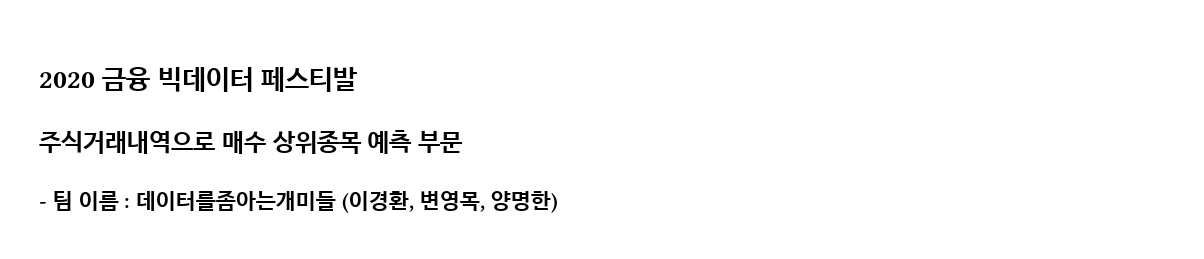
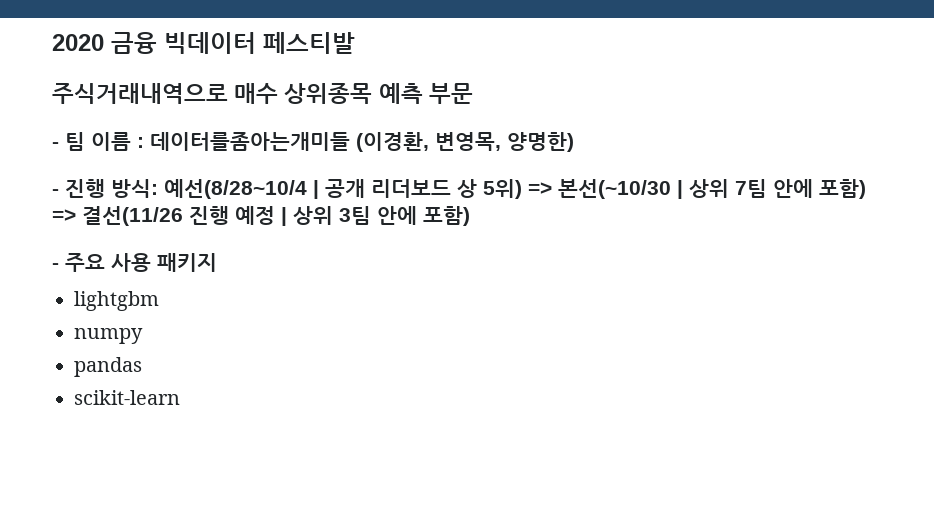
(558, 202) none -> [52,179,866,199] [52,206,470,226] [52,253,217,272] [74,291,159,311] [74,328,143,344] [74,357,142,377] [74,390,180,405] // - 진행 방식: 예선(8/28~10/4 | 공개 리더보드 상 5위) => 본선(~10/30 | 상위 7팀 안에 포함) => 결선(11/26 진행 예정 | 상위 3팀 안에 포함) // - 주요 사용 패키지 // lightgbm // numpy // pandas // scikit-learn

